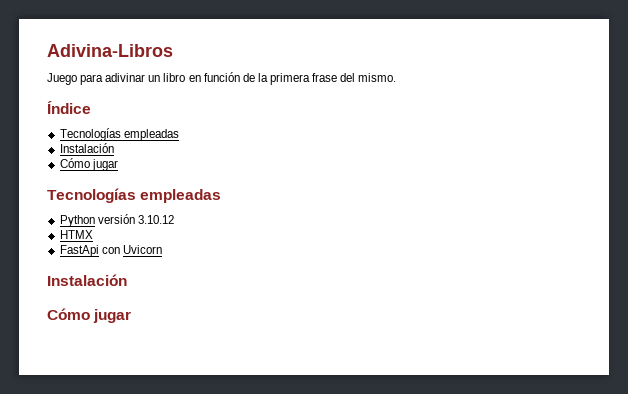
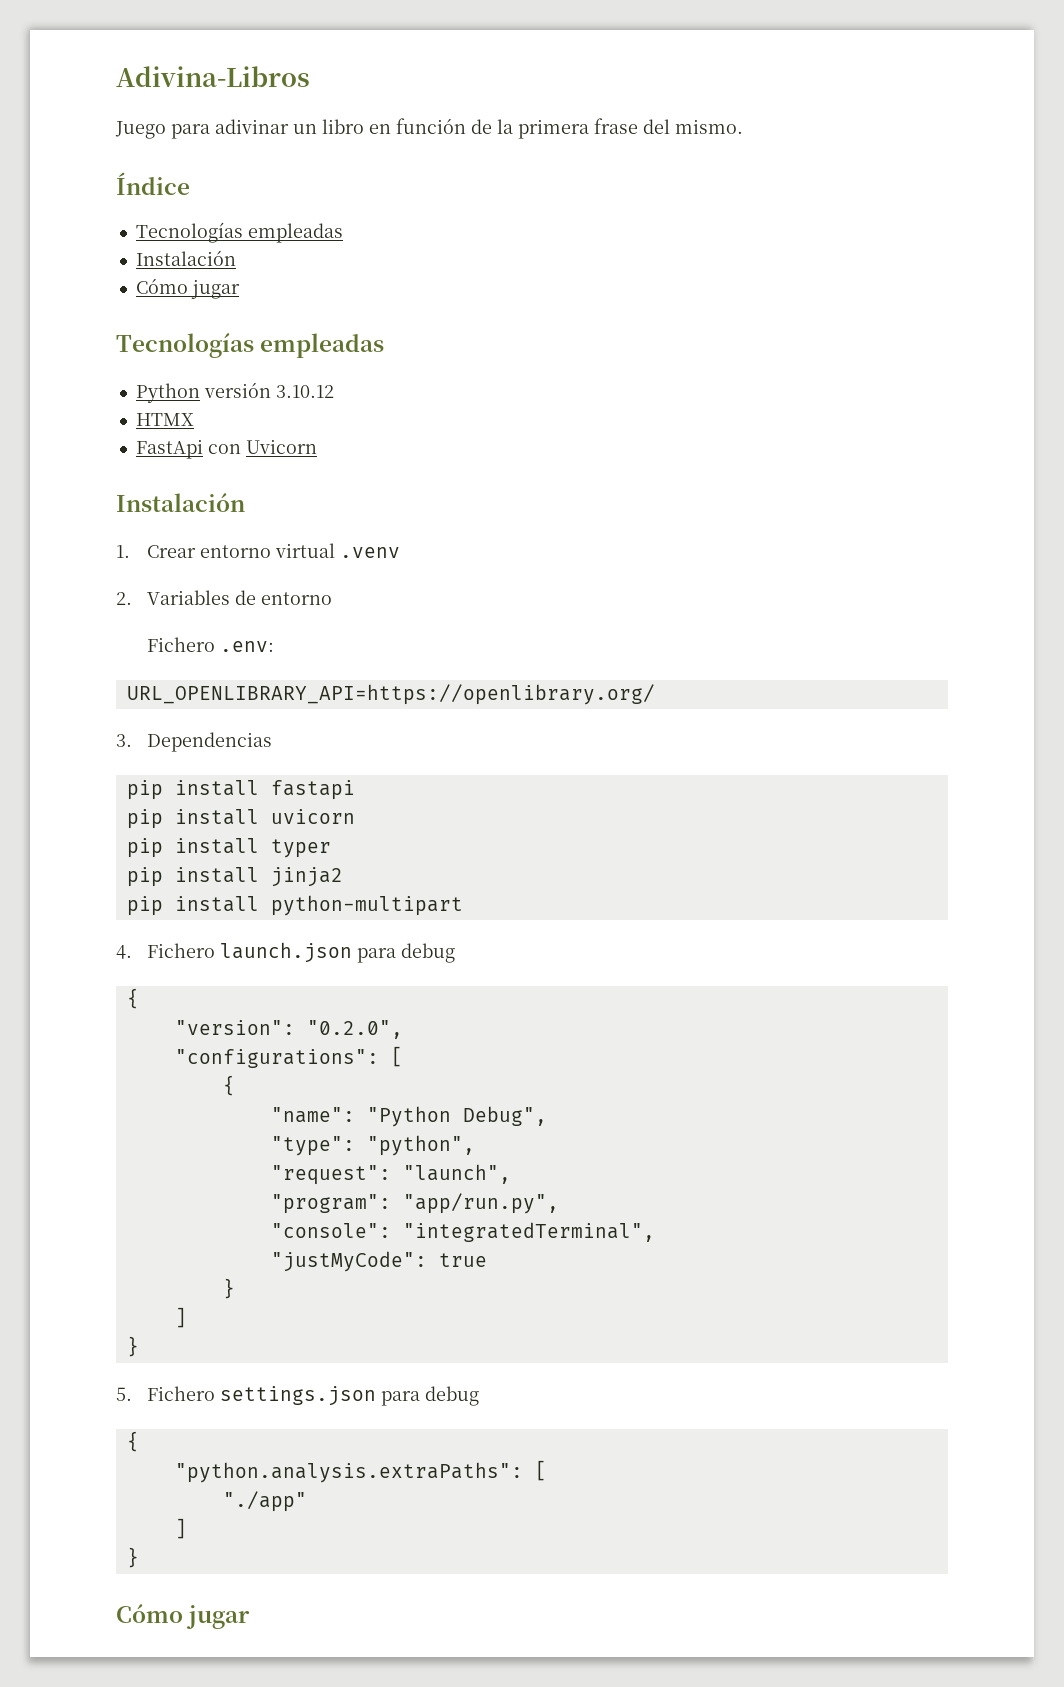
(127, 280) none -> [116,543,401,558] [116,590,333,605] [147,637,275,652] [126,684,655,705] [116,732,273,752] [126,780,355,800] [126,809,355,829] [126,838,331,858] [126,867,343,887] [126,895,463,916] [116,942,456,963] [126,988,139,1009] [174,1020,403,1039] [174,1046,403,1068] [222,1075,235,1096] [270,1106,547,1127] [270,1135,475,1156] [270,1164,511,1185] [270,1193,559,1214] [270,1222,655,1242] [270,1251,487,1272] [222,1278,235,1299] [174,1307,187,1328] [126,1336,139,1357] [116,1386,480,1406] [126,1431,139,1452] [174,1460,547,1483] [222,1491,307,1512] [174,1518,187,1539] [126,1547,139,1568] // 1. Crear entorno virtual .venv // 2. Variables de entorno // Fichero .env: // URL_OPENLIBRARY_API=https://openlibrary.org/ // 3. Dependencias // pip install fastapi // pip install uvicorn // pip install typer // pip install jinja2 // pip install python-multipart // 4. Fichero launch.json para debug // { // "version": "0.2.0", // "configurations": [ // { // "name": "Python Debug", // "type": "python", // "request": "launch", // "program": "app/run.py", // "console": "integratedTerminal", // "justMyCode": true // } // ] // } // 5. Fichero settings.json para debug // { // "python.analysis.extraPaths": [ // "./app" // ] // }

